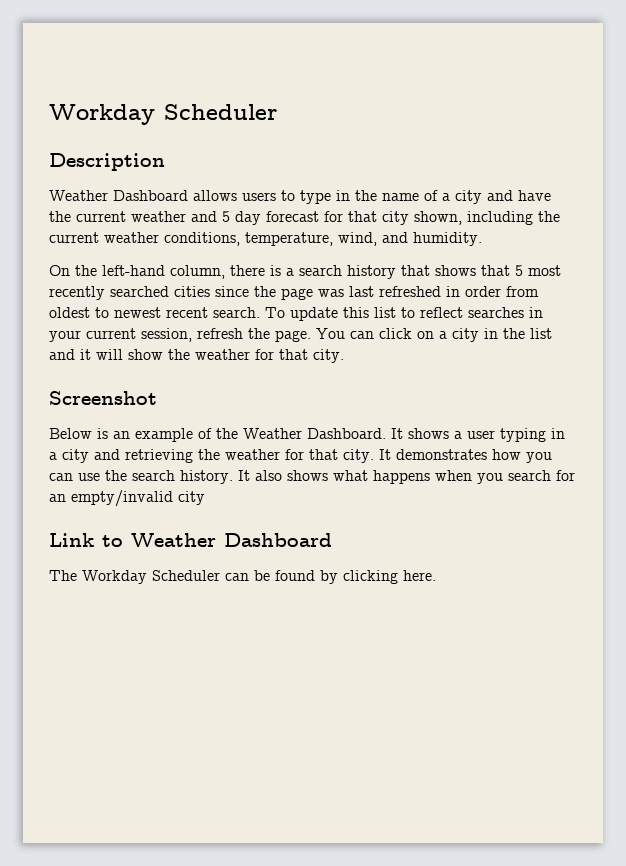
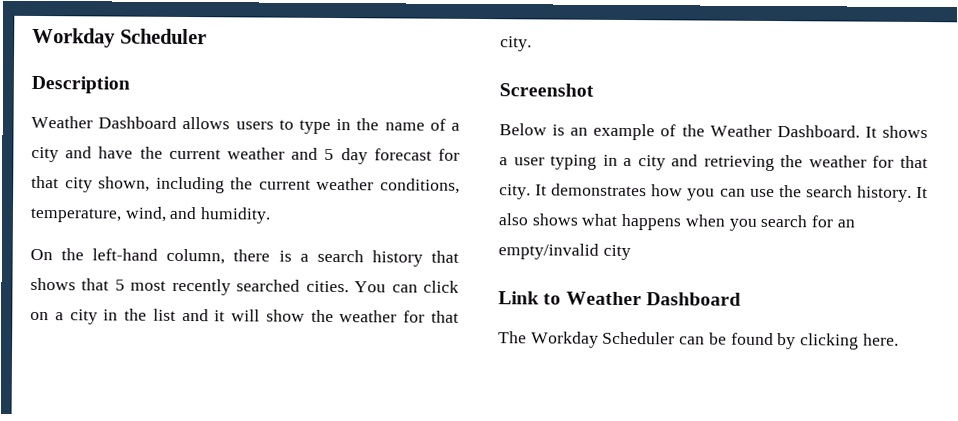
[174,286,539,300] [49,307,543,321] [49,328,311,342] cities since the page was last refreshed in order from oldest to newest recent search. To update this list to reflect searches in your current session, refresh the page. -> [305,280,349,293] cities.

